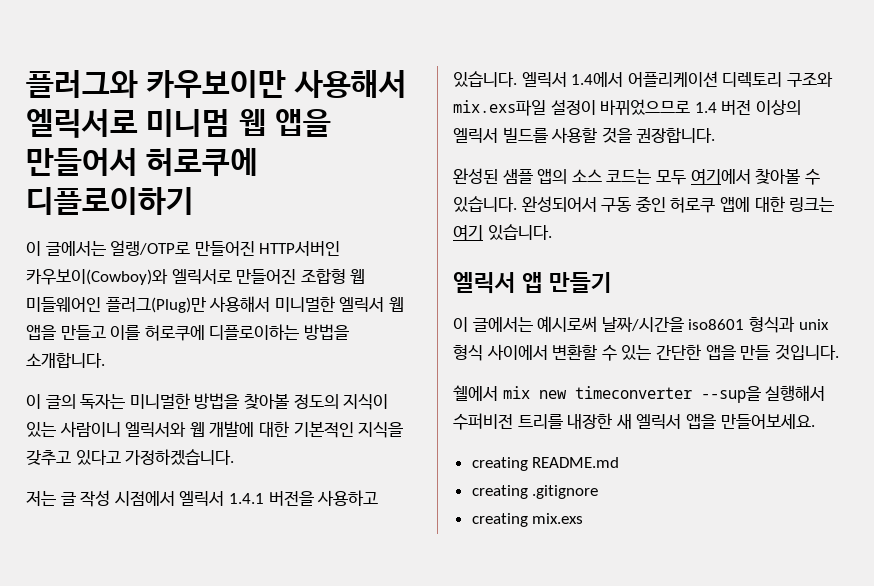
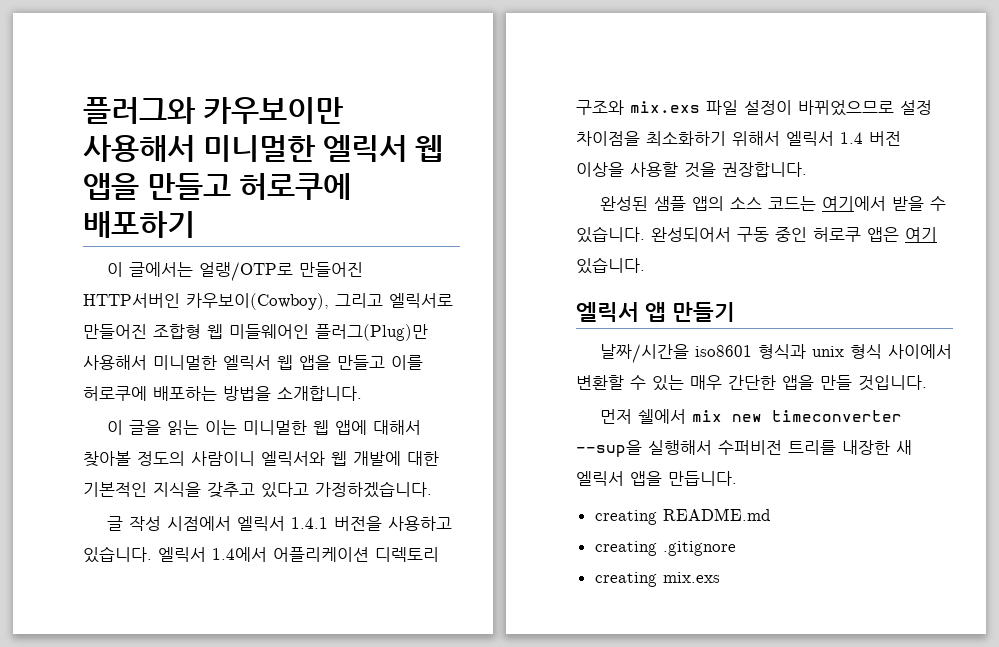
[26,109,332,138] [26,148,259,177] [26,187,194,215] 엘릭서로 미니멈 웹 앱을 만들어서 허로쿠에 디플로이하기 -> [202,135,443,162] [83,173,351,200] [83,211,195,238] 미니멀한 엘릭서 웹 앱을 만들고 허로쿠에 배포하기
[26,269,168,285] 카우보이(Cowboy)와 -> [186,293,383,310] 카우보이(Cowboy), 그리고
[209,324,300,340] 디플로이하는 -> [153,386,217,401] 배포하는
[45,393,389,410] [26,422,56,437] 글의 독자는 미니멀한 방법을 찾아볼 정도의 지식이 있는 -> [129,420,422,435] [83,451,185,467] 글을 읽는 이는 미니멀한 웹 앱에 대해서 찾아볼 정도의
[26,491,56,506] 저는 -> (432, 489) none
[453,99,801,116] [453,127,548,143] mix.exs파일 설정이 바뀌었으므로 1.4 버전 이상의 엘릭서 빌드를 -> [630,100,932,116] [576,131,901,146] [576,162,624,177] mix.exs 파일 설정이 바뀌었으므로 설정 차이점을 최소화하기 위해서 엘릭서 1.4 버전 이상을
[655,169,801,185] 모두 여기에서 찾아볼 -> [822,196,925,211] 여기에서 받을
[719,196,835,212] 앱에 대한 링크는 -> [867,227,899,242] 앱은
[453,316,598,332] 이 글에서는 예시로써 -> (735, 312) none
(652, 352) none -> [690,375,722,390] 매우
(839, 352) none -> [600,409,633,424] 먼저
[720,414,815,429] 만들어보세요. -> [668,471,737,486] 만듭니다.

